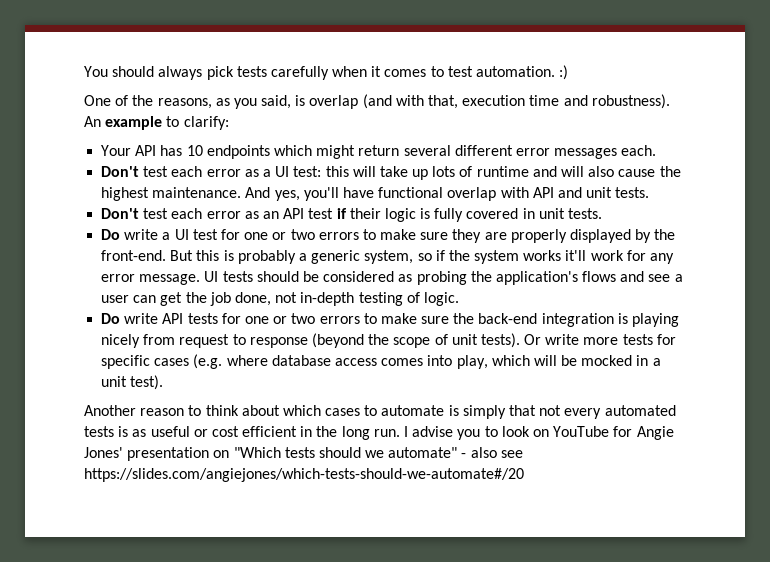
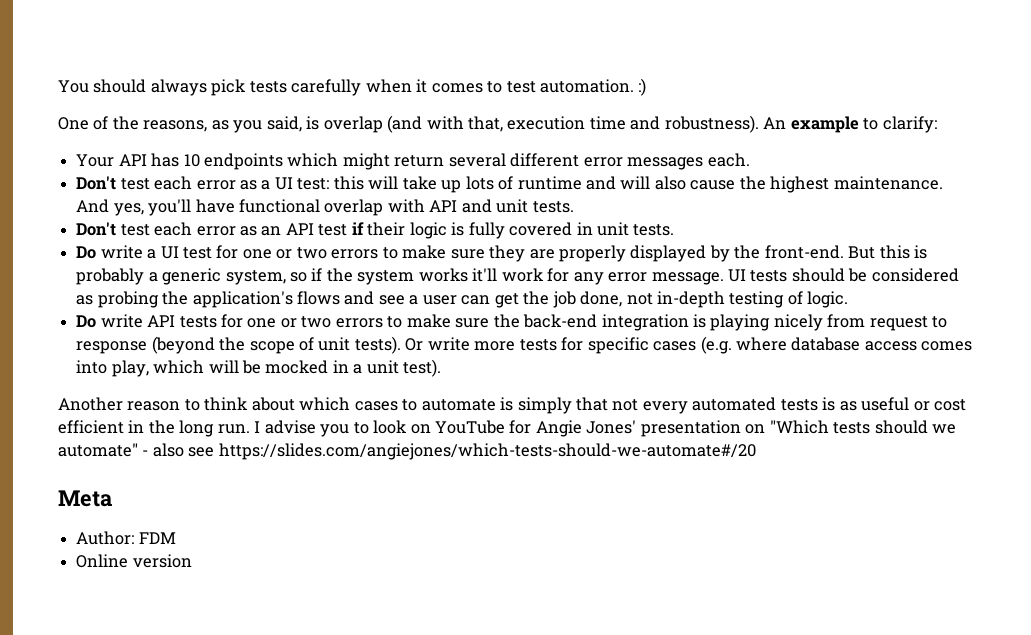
(524, 475) none -> [58,490,112,507] [76,531,176,545] [76,554,192,568] // Meta // Author: FDM // Online version

